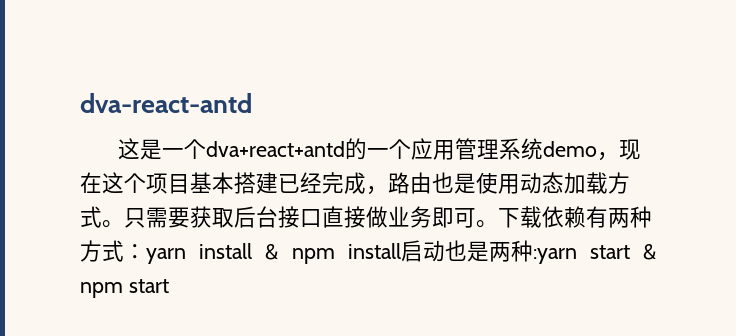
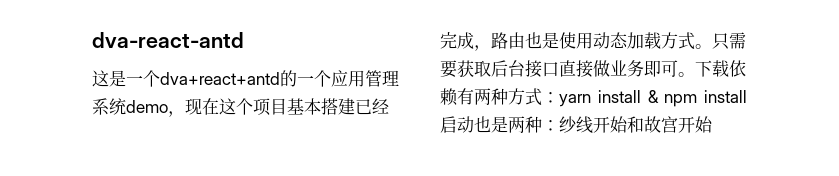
[532,244,656,264] [80,279,169,298] :yarn start & npm start -> [542,116,713,134] ：纱线开始和故宫开始

